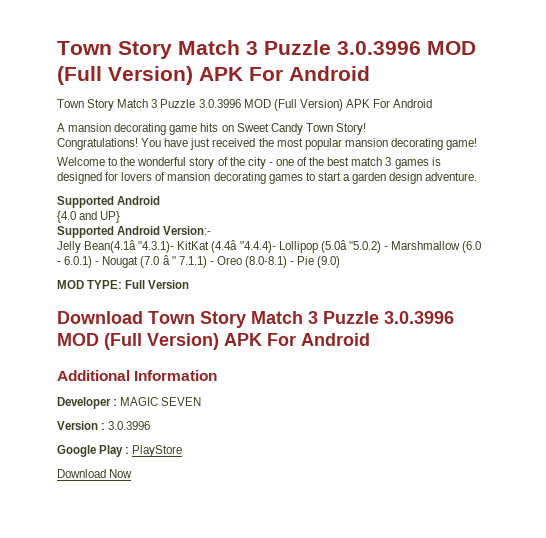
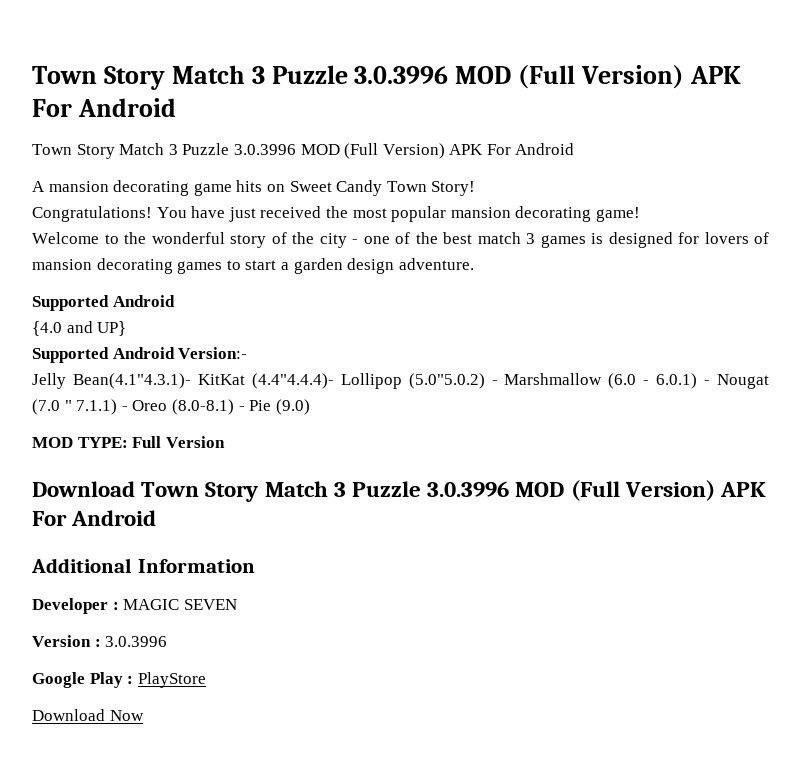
[84,240,381,253] Bean(4.1â "4.3.1)- KitKat (4.4â "4.4.4)- Lollipop (5.0â "5.0.2) -> [72,373,485,389] Bean(4.1"4.3.1)- KitKat (4.4"4.4.4)- Lollipop (5.0"5.0.2)
[162,255,170,265] â -> (60, 407) none

